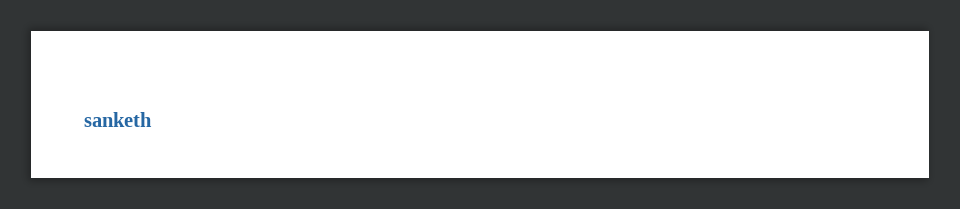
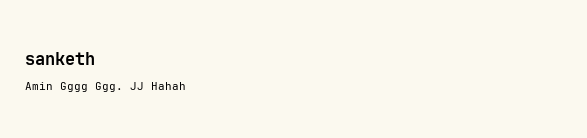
(152, 119) none -> [25,82,186,92] // Amin Gggg Ggg. JJ Hahah

